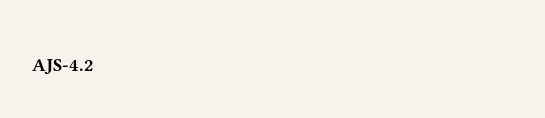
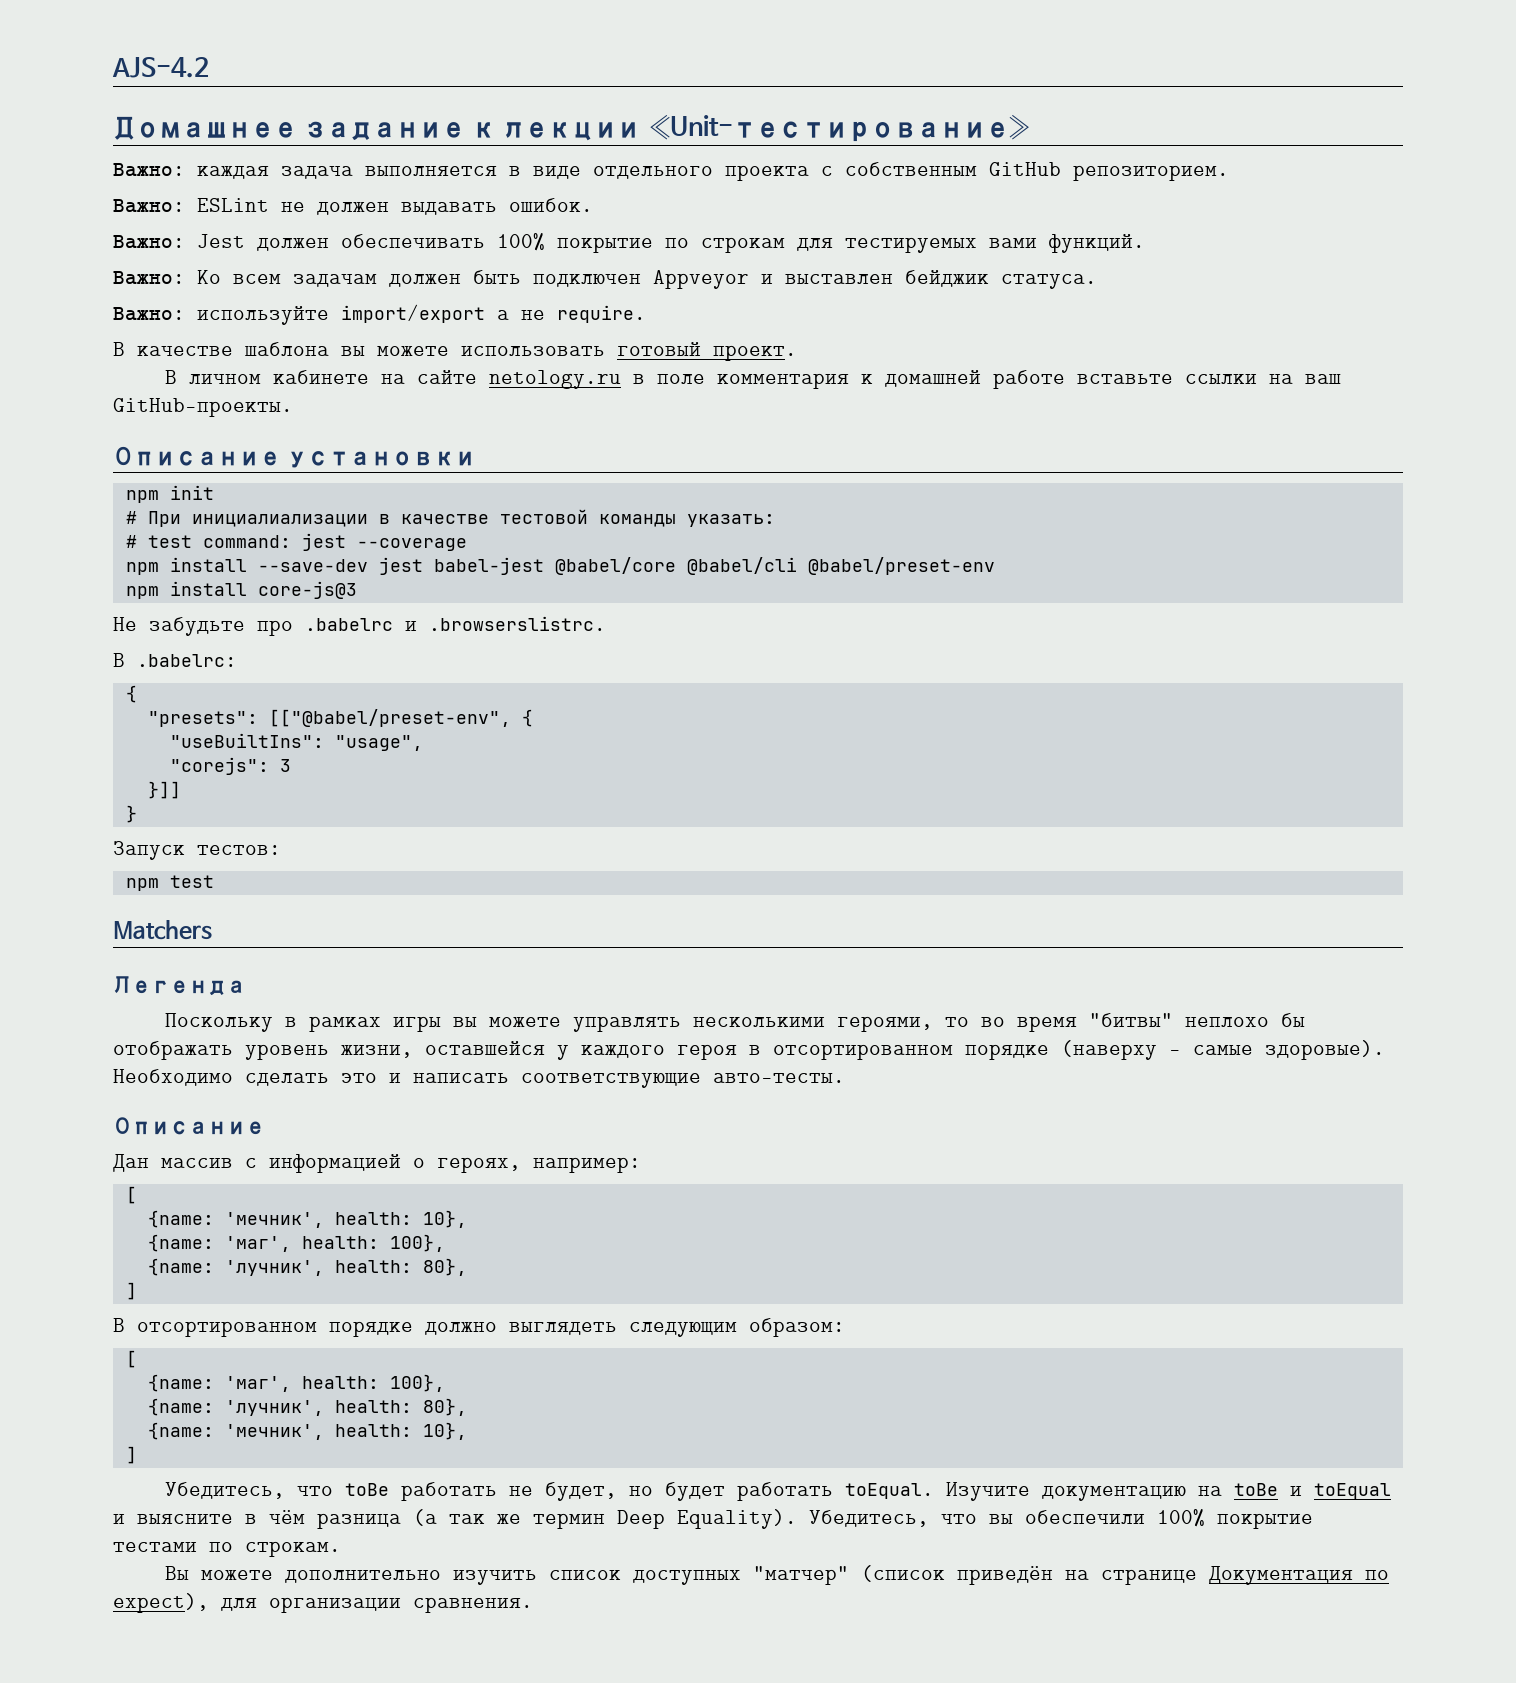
(94, 67) none -> [113,114,1032,142] [113,162,1229,181] [113,198,593,215] [113,233,1145,253] [113,270,1097,289] [113,304,646,325] [113,342,797,361] [165,370,1342,389] [113,398,293,417] [113,446,477,468] [125,485,214,503] [125,509,775,527] [125,533,467,551] [125,557,995,575] [125,581,357,599] [113,616,606,636] [113,653,237,667] [125,685,137,703] [147,709,533,727] [169,733,423,751] [169,757,291,775] [147,781,181,799] [125,805,137,823] [113,841,281,860] [125,875,214,891] [113,920,212,940] [113,976,246,996] [165,1013,1306,1032] [113,1040,1385,1060] [113,1069,845,1088] [113,1117,265,1135] [113,1154,641,1173] [125,1186,137,1204] [147,1210,467,1228] [147,1234,445,1252] [147,1258,467,1276] [125,1282,137,1300] [113,1318,845,1337] [125,1350,137,1368] [147,1374,445,1392] [147,1398,467,1416] [147,1422,467,1440] [125,1446,137,1464] [165,1482,1392,1501] [113,1509,1313,1529] [113,1541,341,1557] [165,1565,1390,1585] [113,1593,533,1613] // Домашнее задание к лекции «Unit-тестирование» // Важно: каждая задача выполняется в виде отдельного проекта с собственным GitHub репозиторием. // Важно: ESLint не должен выдавать ошибок. // Важно: Jest должен обеспечивать 100% покрытие по строкам для тестируемых вами функций. // Важно: Ко всем задачам должен быть подключен Appveyor и выставлен бейджик статуса. // Важно: используйте import/export а не require. // В качестве шаблона вы можете использовать готовый проект. // В личном кабинете на сайте netology.ru в поле комментария к домашней работе вставьте ссылки на ваш GitHub-проекты. // Описание установки // npm init // # При инициалиализации в качестве тестовой команды указать: // # test command: jest --coverage // npm install --save-dev jest babel-jest @babel/core @babel/cli @babel/preset-env // npm install core-js@3 // Не забудьте про .babelrc и .browserslistrc. // В .babelrc: // { // "presets": [["@babel/preset-env", { // "useBuiltIns": "usage", // "corejs": 3 // }]] // } // Запуск тестов: // npm test // Matchers // Легенда // Поскольку в рамках игры вы можете управлять несколькими героями, то во время "битвы" неплохо бы отображать уровень жизни, оставшейся у каждого героя в отсортированном порядке (наверху - самые здоровые). Необходимо сделать это и написать соответствующие авто-тесты. // Описание // Дан массив с информацией о героях, например: // [ // {name: 'мечник', health: 10}, // {name: 'маг', health: 100}, // {name: 'лучник', health: 80}, // ] // В отсортированном порядке должно выглядеть следующим образом: // [ // {name: 'маг', health: 100}, // {name: 'лучник', health: 80}, // {name: 'мечник', health: 10}, // ] // Убедитесь, что toBe работать не будет, но будет работать toEqual. Изучите документацию на toBe и toEqual и выясните в чём разница (а так же термин Deep Equality). Убедитесь, что вы обеспечили 100% покрытие тестами по строкам. // Вы можете дополнительно изучить список доступных "матчер" (список приведён на странице Документация по expect), для организации сравнения.

